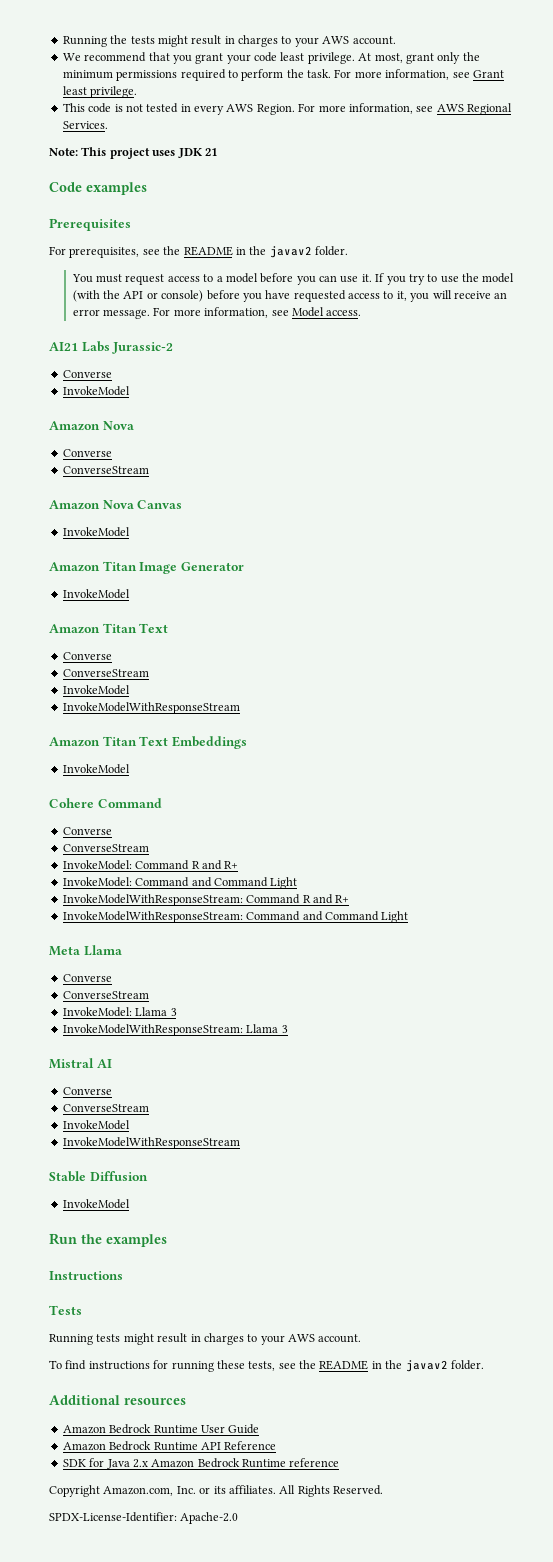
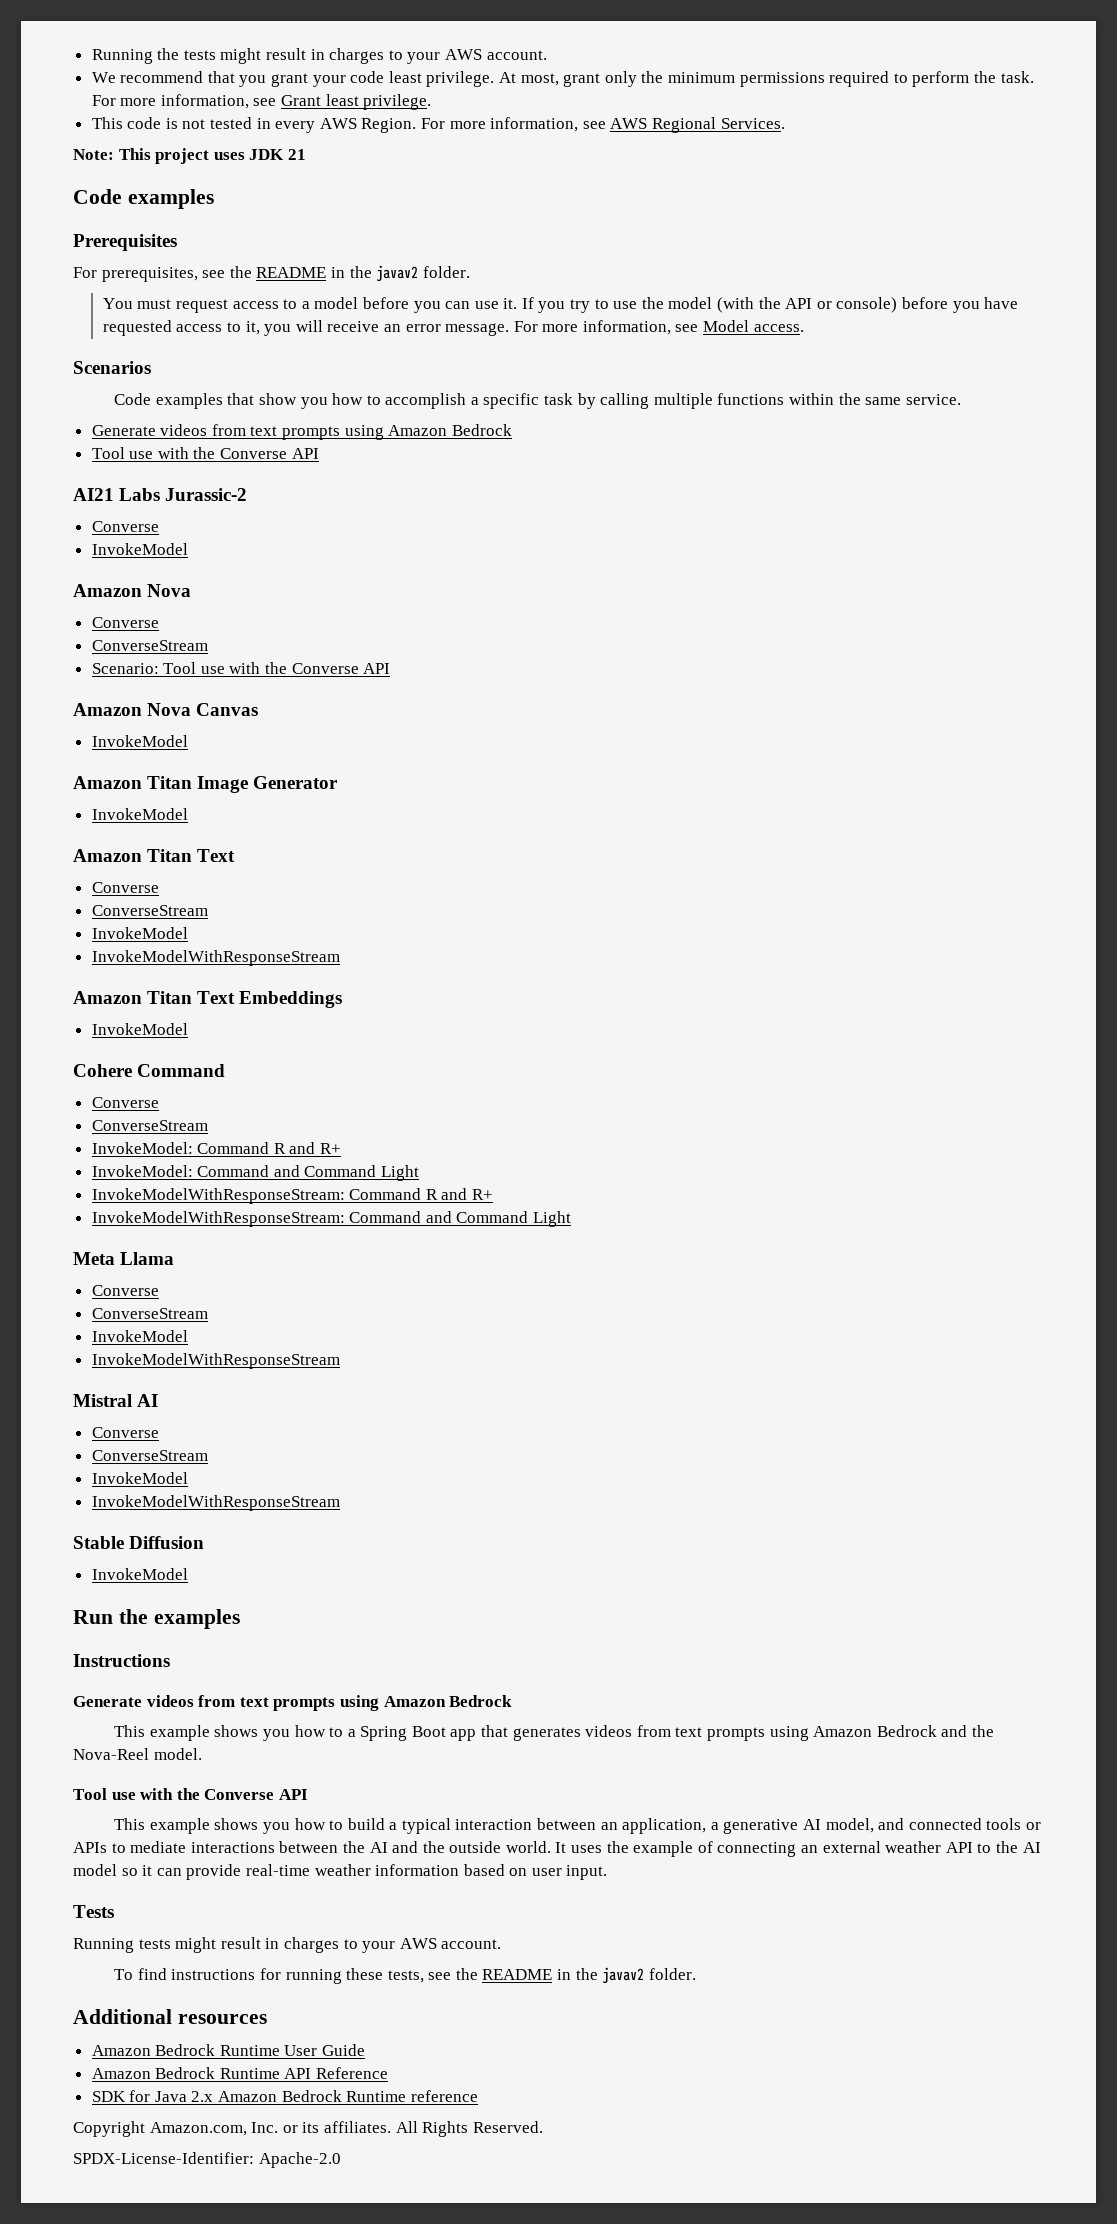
(362, 313) none -> [73,361,151,374] [114,393,961,409] [91,424,512,440] [91,447,319,459] // Scenarios // Code examples that show you how to accomplish a specific task by calling multiple functions within the same service. // Generate videos from text prompts using Amazon Bedrock // Tool use with the Converse API
(149, 470) none -> [91,662,391,674] // Scenario: Tool use with the Converse API
[62,1007,177,1017] [62,1024,288,1036] InvokeModel: Llama 3 // InvokeModelWithResponseStream: Llama 3 -> [91,1330,188,1342] [91,1353,340,1369] InvokeModel // InvokeModelWithResponseStream
(123, 1275) none -> [73,1695,513,1711] [114,1725,994,1741] [73,1748,202,1760] [73,1788,308,1800] [114,1818,1041,1834] [73,1841,1041,1857] [73,1864,608,1880] // Generate videos from text prompts using Amazon Bedrock // This example shows you how to a Spring Boot app that generates videos from text prompts using Amazon Bedrock and the Nova-Reel model. // Tool use with the Converse API // This example shows you how to build a typical interaction between an application, a generative AI model, and connected tools or APIs to mediate interactions between the AI and the outside world. It uses the example of connecting an external weather API to the AI model so it can provide real-time weather information based on user input.

